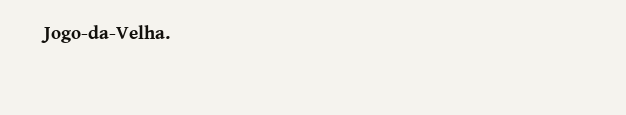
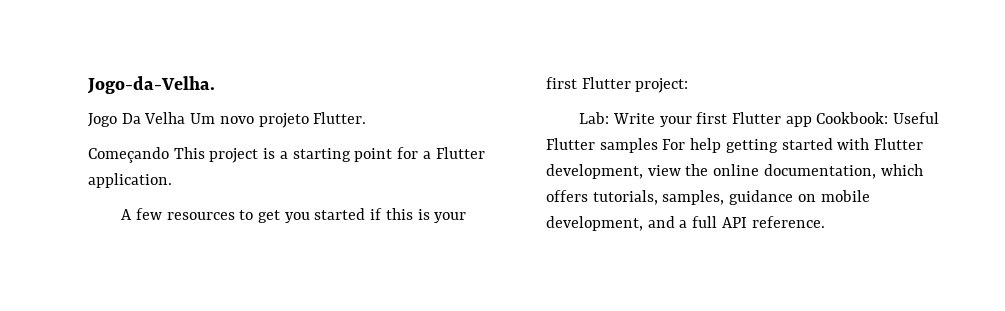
(170, 34) none -> [88,112,367,128] [88,147,485,163] [88,173,172,188] [121,208,467,223] [546,77,689,93] [579,112,940,127] [546,138,924,153] [546,164,923,179] [546,190,870,205] [546,216,825,231] // Jogo Da Velha Um novo projeto Flutter. // Começando This project is a starting point for a Flutter application. // A few resources to get you started if this is your first Flutter project: // Lab: Write your first Flutter app Cookbook: Useful Flutter samples For help getting started with Flutter development, view the online documentation, which offers tutorials, samples, guidance on mobile development, and a full API reference.

